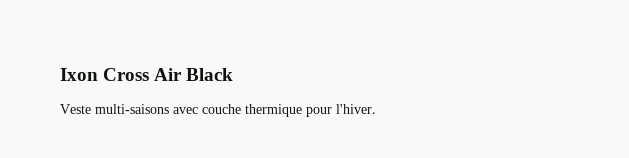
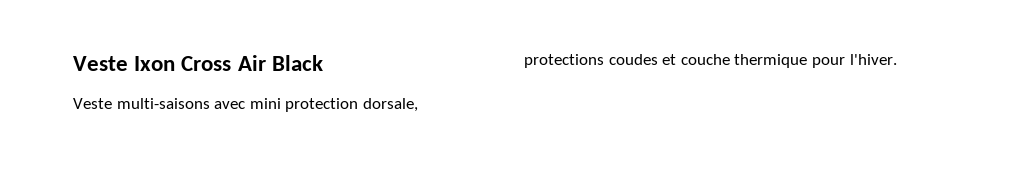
(60, 74) none -> [73,56,128,71] Veste
(198, 110) none -> [249,98,418,112] [524,54,677,68] mini protection dorsale, protections coudes et

